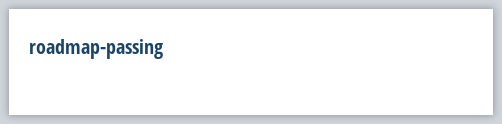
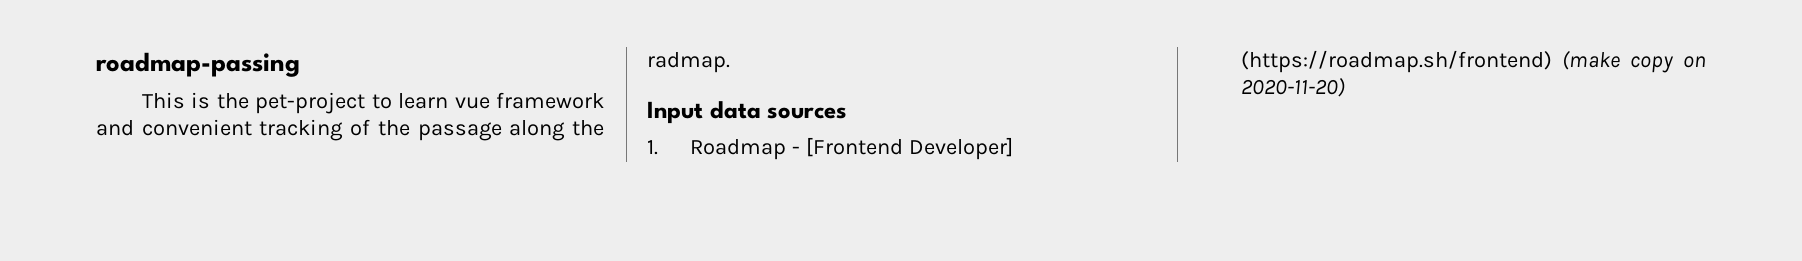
(163, 49) none -> [141,92,604,114] [96,119,604,141] [647,52,730,73] [647,101,848,124] [647,137,1013,160] [1240,50,1706,73] [1240,77,1345,97] // This is the pet-project to learn vue framework and convenient tracking of the passage along the radmap. // Input data sources // 1. Roadmap - [Frontend Developer] (https://roadmap.sh/frontend) (make copy on 2020-11-20)

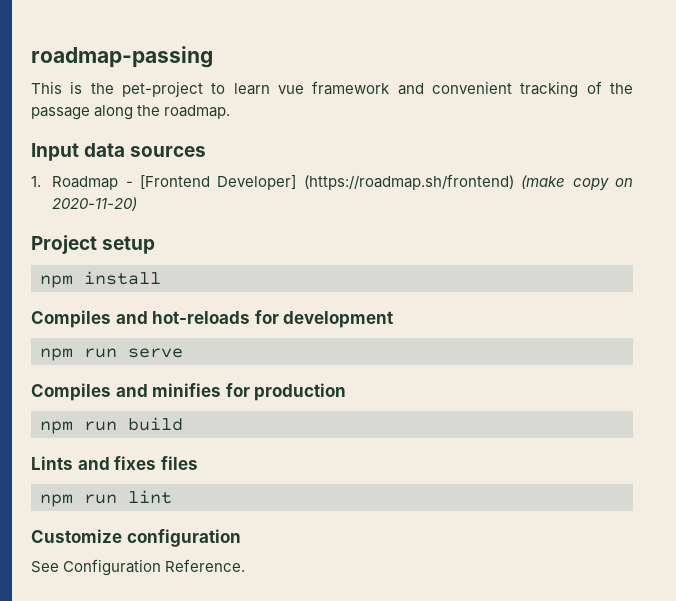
[647,52,730,73] radmap. -> [164,105,231,119] roadmap.
(1345, 87) none -> [31,235,156,254] [40,271,161,288] [31,310,394,328] [40,348,183,361] [31,383,347,401] [40,417,183,434] [31,456,198,470] [40,490,172,507] [31,529,241,547] [31,559,246,576] // Project setup // npm install // Compiles and hot-reloads for development // npm run serve // Compiles and minifies for production // npm run build // Lints and fixes files // npm run lint // Customize configuration // See Configuration Reference.

